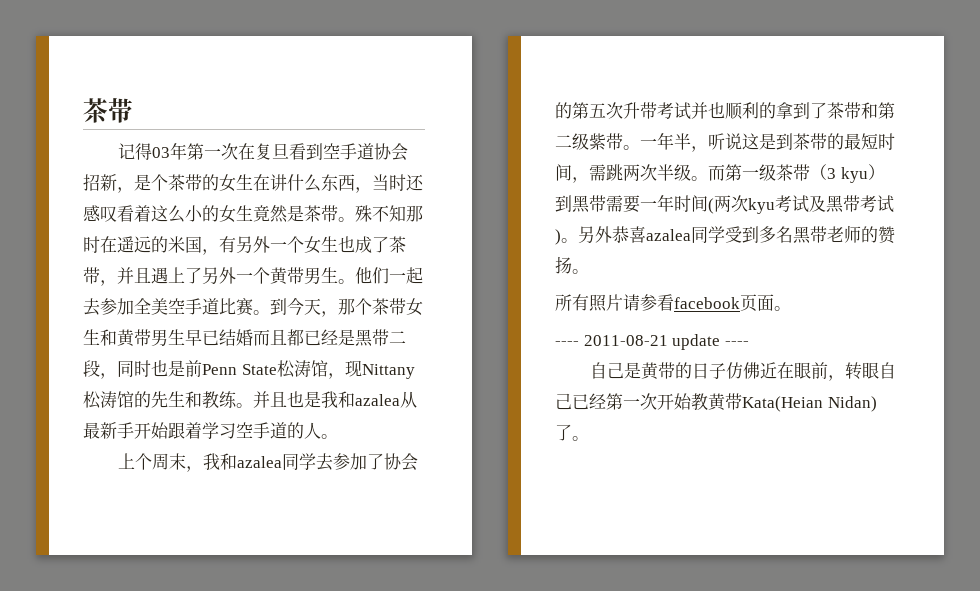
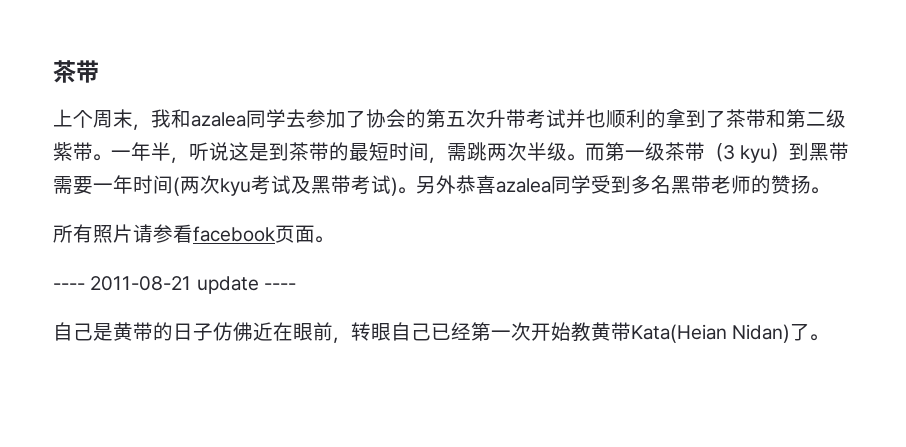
[83,98,133,123] [118,142,409,161] [83,174,424,193] [83,205,423,223] [83,236,406,255] [83,267,423,286] [83,297,423,317] [83,329,406,347] [83,360,415,379] [83,391,417,409] [83,422,338,439] 茶带 // 记得03年第一次在复旦看到空手道协会招新，是个茶带的女生在讲什么东西，当时还感叹看着这么小的女生竟然是茶带。殊不知那时在遥远的米国，有另外一个女生也成了茶带，并且遇上了另外一个黄带男生。他们一起去参加全美空手道比赛。到今天，那个茶带女生和黄带男生早已结婚而且都已经是黑带二段，同时也是前Penn State松涛馆，现Nittany松涛馆的先生和教练。并且也是我和azalea从最新手开始跟着学习空手道的人。 -> [53,60,99,83] 茶带

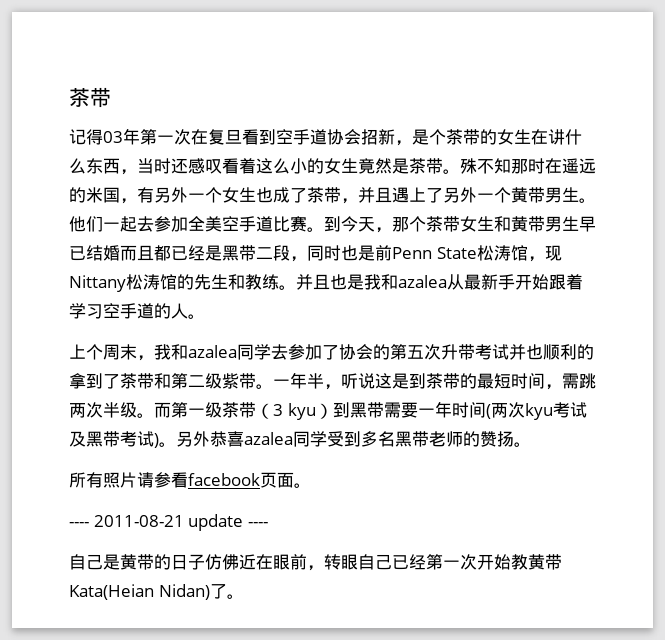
[53,60,99,83] 茶带 -> [69,87,111,108] [69,128,582,146] [69,158,596,175] [69,187,596,204] [69,216,596,233] [69,245,562,262] [69,274,583,292] [69,303,205,319] 茶带 // 记得03年第一次在复旦看到空手道协会招新，是个茶带的女生在讲什么东西，当时还感叹看着这么小的女生竟然是茶带。殊不知那时在遥远的米国，有另外一个女生也成了茶带，并且遇上了另外一个黄带男生。他们一起去参加全美空手道比赛。到今天，那个茶带女生和黄带男生早已结婚而且都已经是黑带二段，同时也是前Penn State松涛馆，现Nittany松涛馆的先生和教练。并且也是我和azalea从最新手开始跟着学习空手道的人。

